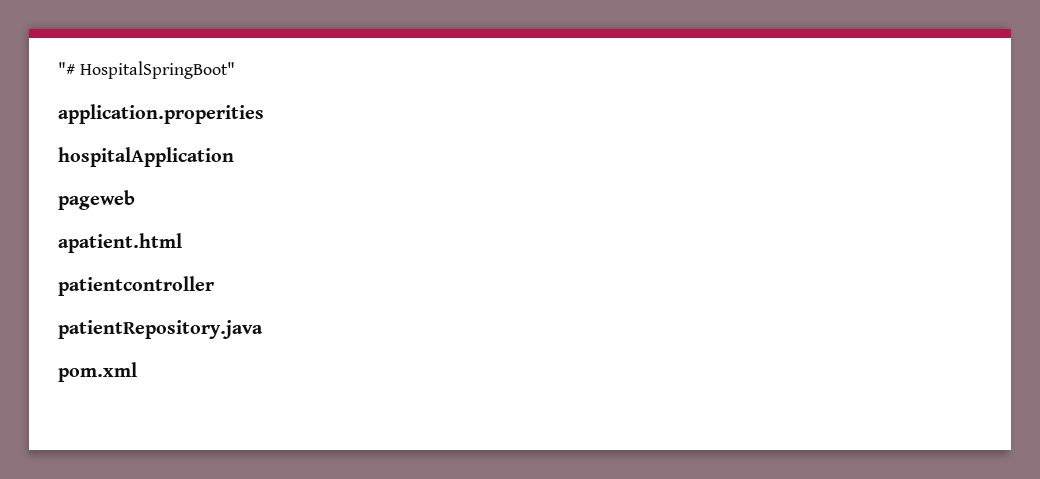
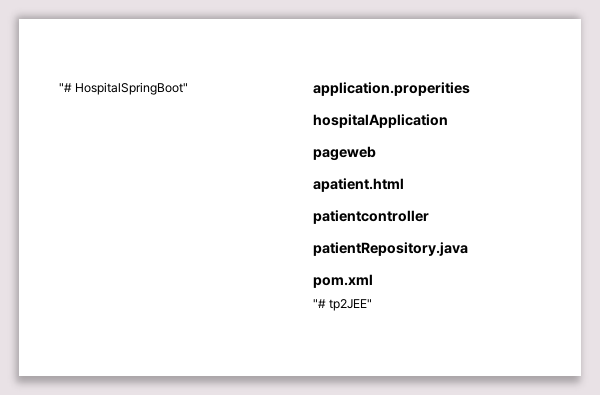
(137, 372) none -> [313,299,373,311] // "# tp2JEE"

